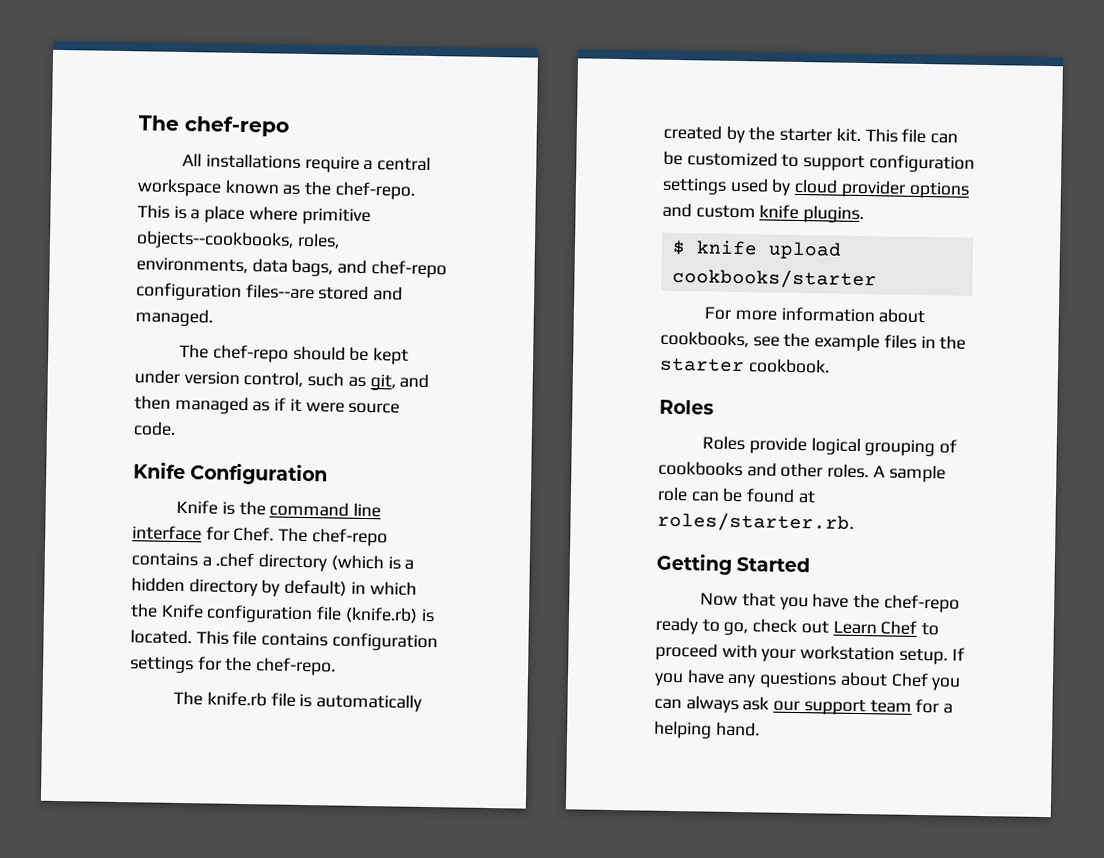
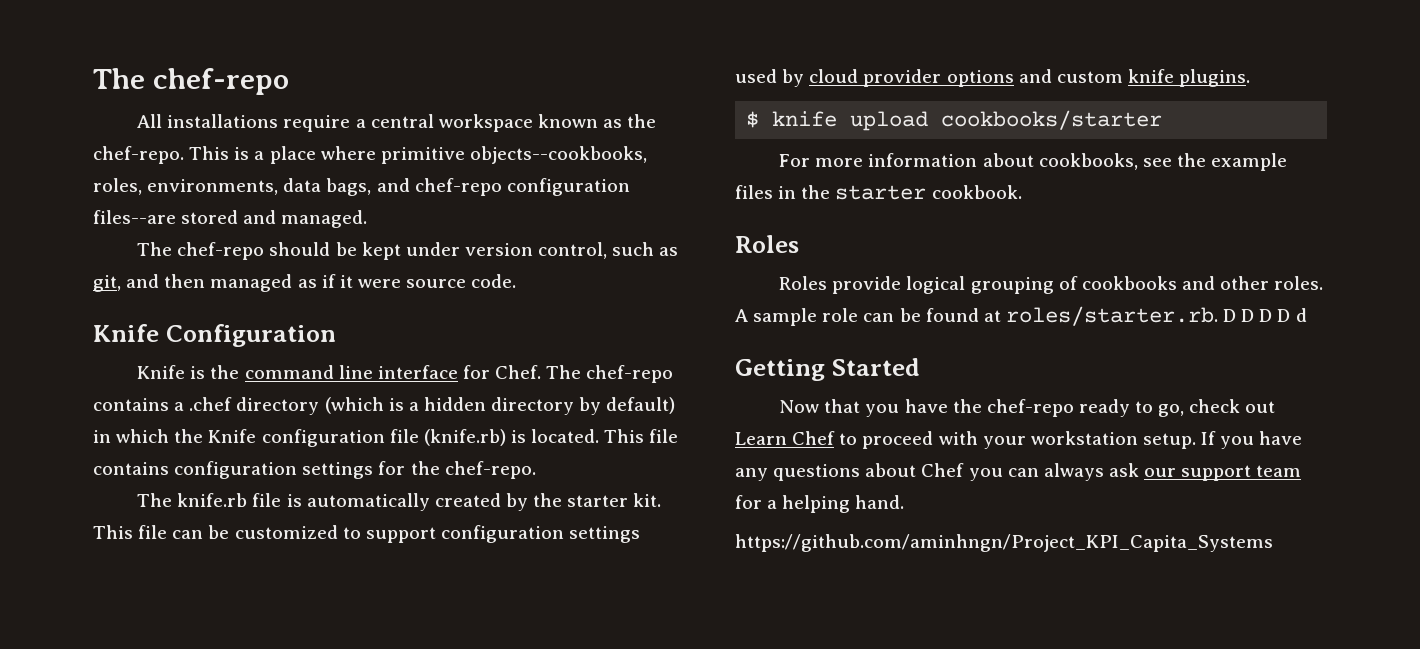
(854, 522) none -> [1223,308,1307,322] D D D D d
(760, 729) none -> [735,534,1273,552] // https://github.com/aminhngn/Project_KPI_Capita_Systems

